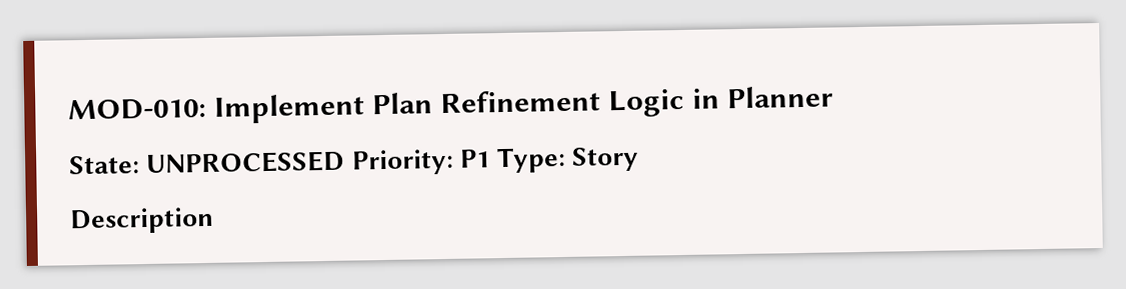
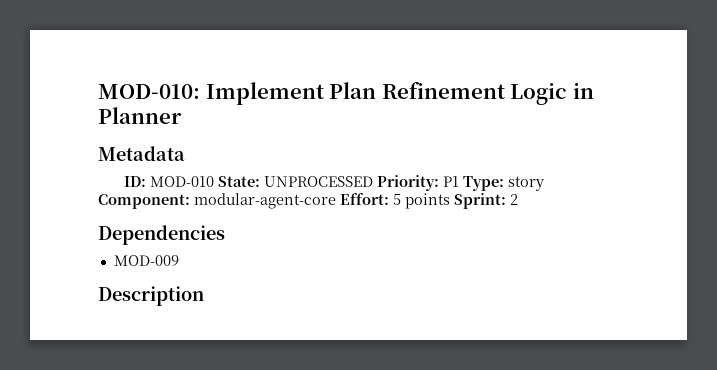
(834, 97) none -> [98,146,185,161] [123,176,214,187] Metadata // ID: MOD-010
[572,146,640,172] Story -> [507,176,544,191] [98,193,518,209] [98,225,225,245] [113,255,179,266] story Component: modular-agent-core Effort: 5 points Sprint: 2 // Dependencies // MOD-009

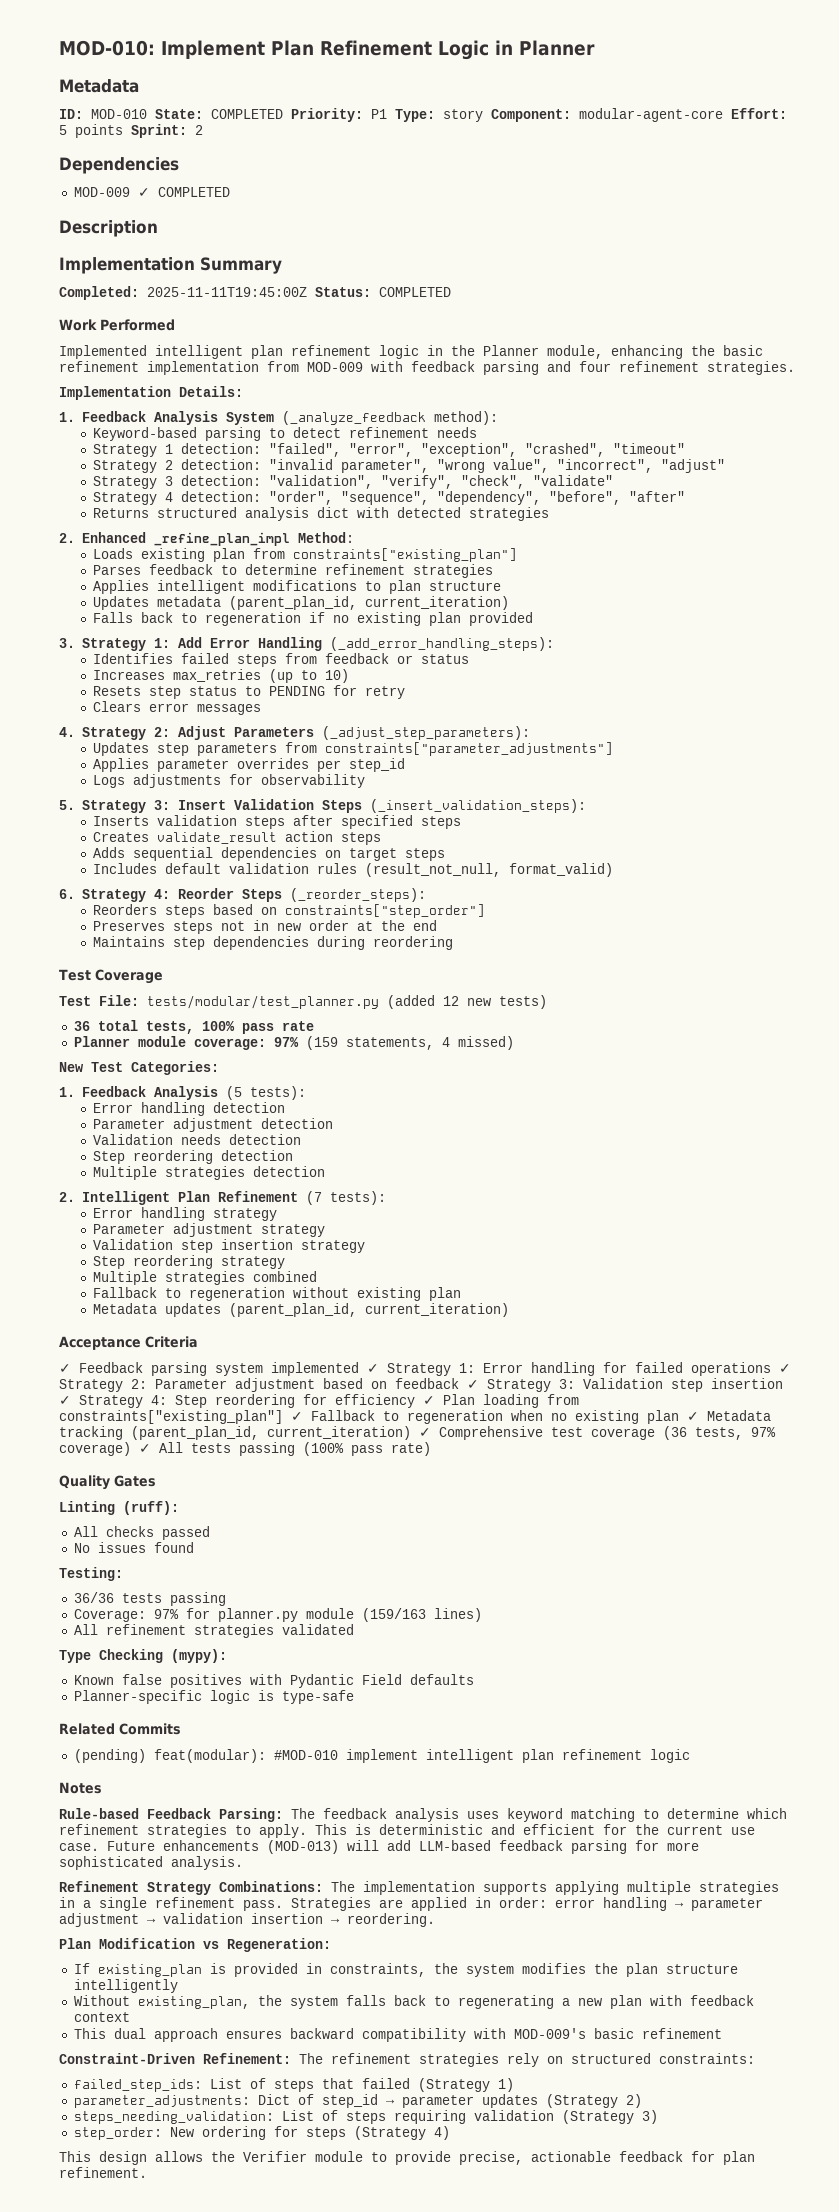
[263,176,373,187] UNPROCESSED -> [211,109,283,119] COMPLETED
(179, 260) none -> [137,187,230,197] ✓ COMPLETED
(204, 296) none -> [59,257,282,274] [59,286,451,300] [59,319,175,331] [59,345,763,359] [59,361,795,375] [59,386,243,400] [59,411,498,425] [92,427,477,441] [92,443,685,457] [92,459,725,473] [92,475,613,489] [92,491,685,505] [92,507,549,521] [59,532,354,546] [92,548,517,562] [92,564,493,578] [92,580,501,594] [92,596,509,610] [92,612,533,626] [59,637,554,651] [92,653,469,667] [92,669,349,683] [92,685,405,699] [92,701,261,715] [59,726,530,740] [92,742,613,756] [92,758,405,772] [92,774,365,788] [59,799,586,813] [92,815,461,829] [92,831,381,845] [92,847,445,861] [92,863,613,877] [59,888,426,902] [92,904,485,918] [92,920,437,934] [92,936,453,950] [59,969,163,984] [59,995,547,1009] [73,1020,314,1034] [73,1036,514,1050] [59,1061,219,1075] [59,1086,306,1100] [92,1102,285,1116] [92,1118,333,1132] [92,1134,301,1145] [92,1150,293,1164] [92,1166,325,1180] [59,1191,386,1205] [92,1207,277,1221] [92,1223,325,1237] [92,1239,365,1253] [92,1255,285,1269] [92,1271,317,1285] [92,1287,461,1301] [92,1303,509,1317] [59,1336,198,1350] [59,1362,791,1376] [59,1378,783,1392] [59,1394,579,1408] [59,1410,771,1424] [59,1426,776,1440] [59,1442,431,1456] [59,1475,156,1490] [59,1501,179,1515] [73,1526,210,1540] [73,1542,194,1553] [59,1567,123,1581] [73,1592,226,1606] [73,1608,482,1622] [73,1624,354,1638] [59,1649,227,1663] [73,1674,474,1688] [73,1690,354,1704] [59,1723,181,1735] [73,1749,690,1763] [59,1782,102,1794] [59,1808,787,1822] [59,1824,755,1838] [59,1840,699,1854] [59,1856,243,1870] [59,1881,779,1895] [59,1897,763,1911] [59,1913,435,1927] [59,1938,331,1952] [73,1963,738,1977] [73,1979,178,1993] [73,1995,754,2009] [73,2012,130,2022] [73,2028,722,2042] [59,2053,755,2067] [73,2078,514,2092] [73,2094,642,2108] [73,2110,658,2124] [73,2126,450,2140] [59,2151,755,2165] [59,2167,147,2178] // Implementation Summary // Completed: 2025-11-11T19:45:00Z Status: COMPLETED // Work Performed // Implemented intelligent plan refinement logic in the Planner module, enhancing the basic refinement implementation from MOD-009 with feedback parsing and four refinement strategies. // Implementation Details: // 1. Feedback Analysis System (_analyze_feedback method): // Keyword-based parsing to detect refinement needs // Strategy 1 detection: "failed", "error", "exception", "crashed", "timeout" // Strategy 2 detection: "invalid parameter", "wrong value", "incorrect", "adjust" // Strategy 3 detection: "validation", "verify", "check", "validate" // Strategy 4 detection: "order", "sequence", "dependency", "before", "after" // Returns structured analysis dict with detected strategies // 2. Enhanced _refine_plan_impl Method: // Loads existing plan from constraints["existing_plan"] // Parses feedback to determine refinement strategies // Applies intelligent modifications to plan structure // Updates metadata (parent_plan_id, current_iteration) // Falls back to regeneration if no existing plan provided // 3. Strategy 1: Add Error Handling (_add_error_handling_steps): // Identifies failed steps from feedback or status // Increases max_retries (up to 10) // Resets step status to PENDING for retry // Clears error messages // 4. Strategy 2: Adjust Parameters (_adjust_step_parameters): // Updates step parameters from constraints["parameter_adjustments"] // Applies parameter overrides per step_id // Logs adjustments for observability // 5. Strategy 3: Insert Validation Steps (_insert_validation_steps): // Inserts validation steps after specified steps // Creates validate_result action steps // Adds sequential dependencies on target steps // Includes default validation rules (result_not_null, format_valid) // 6. Strategy 4: Reorder Steps (_reorder_steps): // Reorders steps based on constraints["step_order"] // Preserves steps not in new order at the end // Maintains step dependencies during reordering // Test Coverage // Test File: tests/modular/test_planner.py (added 12 new tests) // 36 total tests, 100% pass rate // Planner module coverage: 97% (159 statements, 4 missed) // New Test Categories: // 1. Feedback Analysis (5 tests): // Error handling detection // Parameter adjustment detection // Validation needs detection // Step reordering detection // Multiple strategies detection // 2. Intelligent Plan Refinement (7 tests): // Error handling strategy // Parameter adjustment strategy // Validation step insertion strategy // Step reordering strategy // Multiple strategies combined // Fallback to regeneration without existing plan // Metadata updates (parent_plan_id, current_iteration) // Acceptance Criteria // ✓ Feedback parsing system implemented ✓ Strategy 1: Error handling for failed operations ✓ Strategy 2: Parameter adjustment based on feedback ✓ Strategy 3: Validation step insertion ✓ Strategy 4: Step reordering for efficiency ✓ Plan loading from constraints["existing_plan"] ✓ Fallback to regeneration when no existing plan ✓ Metadata tracking (parent_plan_id, current_iteration) ✓ Comprehensive test coverage (36 tests, 97% coverage) ✓ All tests passing (100% pass rate) // Quality Gates // Linting (ruff): // All checks passed // No issues found // Testing: // 36/36 tests passing // Coverage: 97% for planner.py module (159/163 lines) // All refinement strategies validated // Type Checking (mypy): // Known false positives with Pydantic Field defaults // Planner-specific logic is type-safe // Related Commits // (pending) feat(modular): #MOD-010 implement intelligent plan refinement logic // Notes // Rule-based Feedback Parsing: The feedback analysis uses keyword matching to determine which refinement strategies to apply. This is deterministic and efficient for the current use case. Future enhancements (MOD-013) will add LLM-based feedback parsing for more sophisticated analysis. // Refinement Strategy Combinations: The implementation supports applying multiple strategies in a single refinement pass. Strategies are applied in order: error handling → parameter adjustment → validation insertion → reordering. // Plan Modification vs Regeneration: // If existing_plan is provided in constraints, the system modifies the plan structure intelligently // Without existing_plan, the system falls back to regenerating a new plan with feedback context // This dual approach ensures backward compatibility with MOD-009's basic refinement // Constraint-Driven Refinement: The refinement strategies rely on structured constraints: // failed_step_ids: List of steps that failed (Strategy 1) // parameter_adjustments: Dict of step_id → parameter updates (Strategy 2) // steps_needing_validation: List of steps requiring validation (Strategy 3) // step_order: New ordering for steps (Strategy 4) // This design allows the Verifier module to provide precise, actionable feedback for plan refinement.

